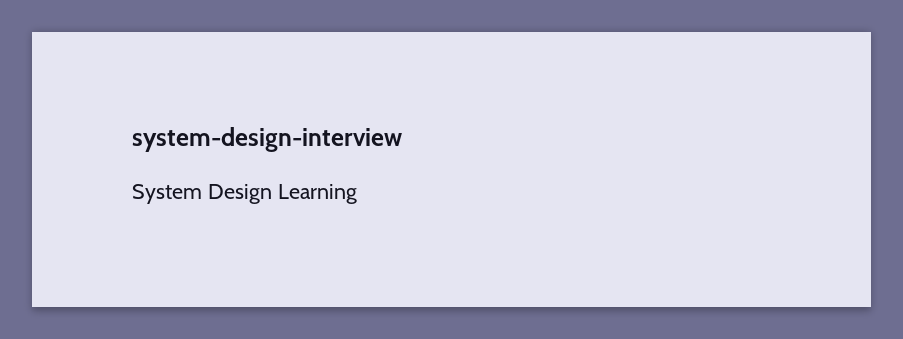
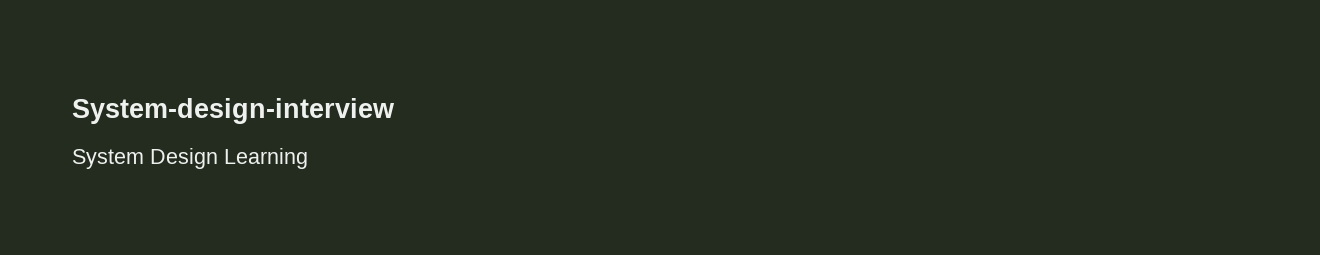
[132,127,402,152] system-design-interview -> [72,98,395,124] System-design-interview

